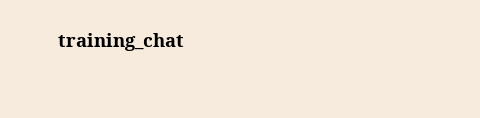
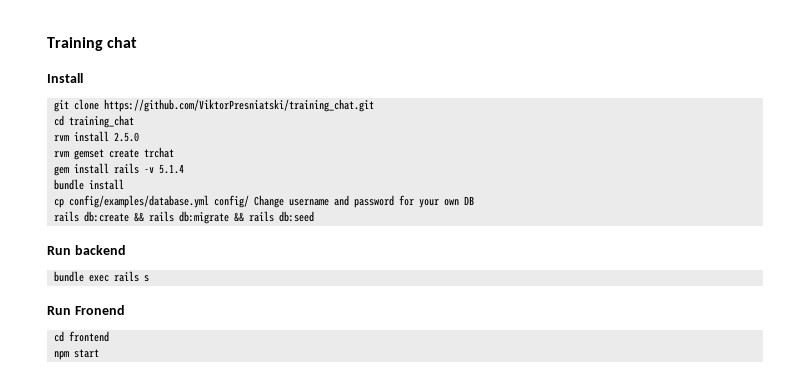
[58,33,184,51] training_chat -> [47,37,138,51] [47,73,83,83] [54,99,375,112] [54,115,135,128] [54,131,140,142] [54,147,175,160] [54,163,185,176] [54,179,125,190] [54,195,475,208] [54,211,315,224] [47,245,126,255] [54,271,150,282] [47,305,125,315] [54,331,110,342] [54,349,100,360] Training chat // Install // git clone https://github.com/ViktorPresniatski/training_chat.git // cd training_chat // rvm install 2.5.0 // rvm gemset create trchat // gem install rails -v 5.1.4 // bundle install // cp config/examples/database.yml config/ Change username and password for your own DB // rails db:create && rails db:migrate && rails db:seed // Run backend // bundle exec rails s // Run Fronend // cd frontend // npm start

